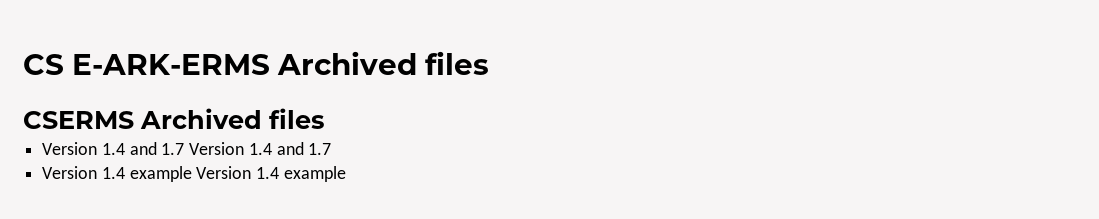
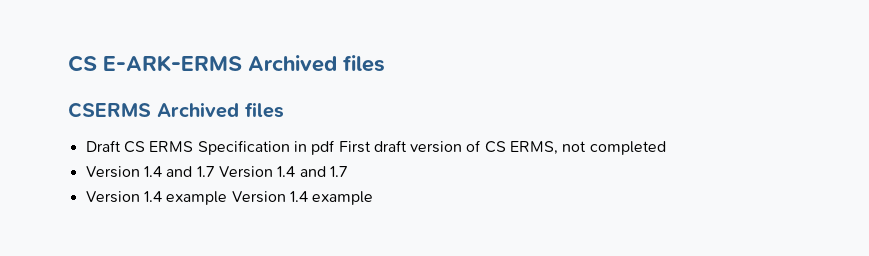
(325, 118) none -> [85,140,666,155] // Draft CS ERMS Specification in pdf First draft version of CS ERMS, not completed

